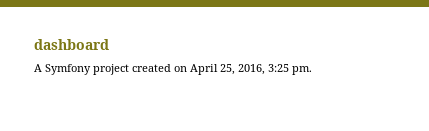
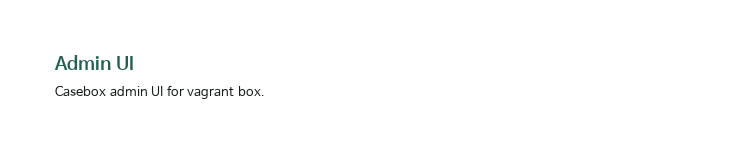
[34,39,109,50] [34,64,312,75] dashboard // A Symfony project created on April 25, 2016, 3:25 pm. -> [54,55,134,70] [55,85,265,100] Admin UI // Casebox admin UI for vagrant box.

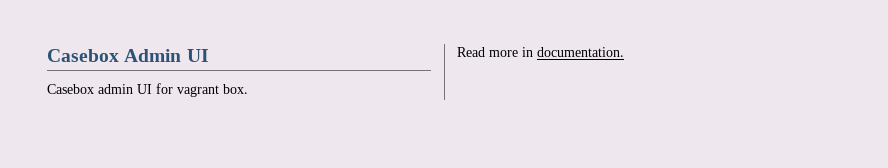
(54, 62) none -> [47,49,119,62] Casebox
(265, 91) none -> [457,47,624,57] // Read more in documentation.

